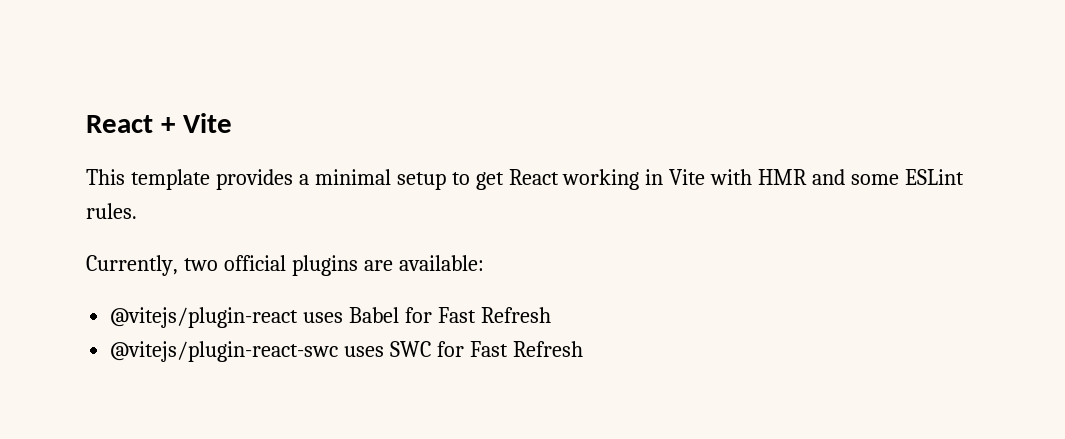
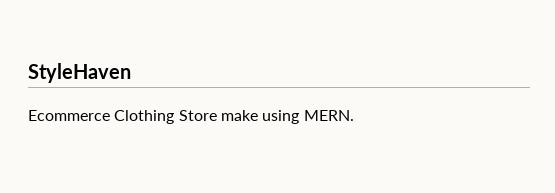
[86,113,232,133] [86,169,965,190] [86,203,137,219] [86,255,484,276] [110,307,551,328] [110,341,583,362] React + Vite // This template provides a minimal setup to get React working in Vite with HMR and some ESLint rules. // Currently, two official plugins are available: // @vitejs/plugin-react uses Babel for Fast Refresh // @vitejs/plugin-react-swc uses SWC for Fast Refresh -> [28,63,131,83] [28,110,354,124] StyleHaven // Ecommerce Clothing Store make using MERN.

